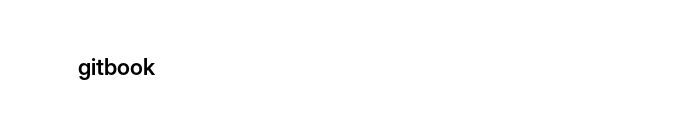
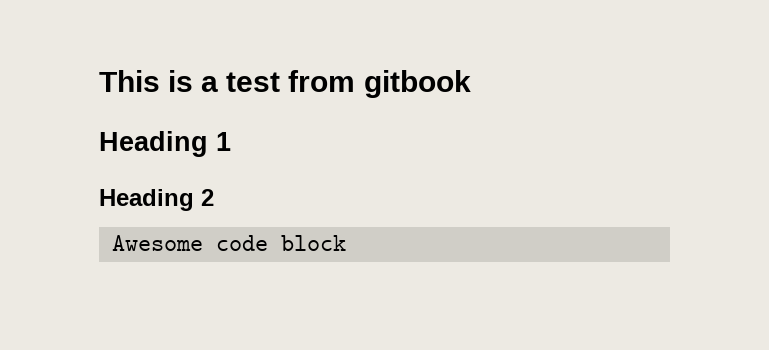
[78,58,156,80] gitbook -> [99,70,471,98] [99,131,231,157] [99,189,214,211] [111,235,346,251] This is a test from gitbook // Heading 1 // Heading 2 // Awesome code block

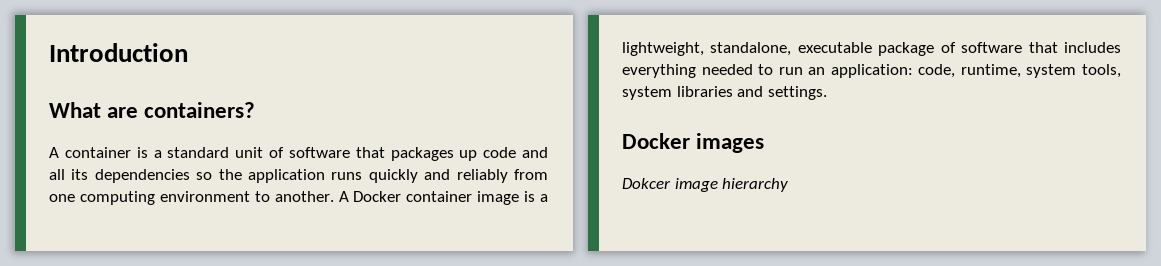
[99,70,471,98] [99,131,231,157] [99,189,214,211] [111,235,346,251] This is a test from gitbook // Heading 1 // Heading 2 // Awesome code block -> [49,43,188,62] [49,102,256,118] [49,147,548,161] [49,169,548,183] [49,191,548,205] [622,42,1121,56] [622,64,1121,78] [622,86,827,100] [622,133,765,153] [622,178,789,192] Introduction // What are containers? // A container is a standard unit of software that packages up code and all its dependencies so the application runs quickly and reliably from one computing environment to another. A Docker container image is a lightweight, standalone, executable package of software that includes everything needed to run an application: code, runtime, system tools, system libraries and settings. // Docker images // Dokcer image hierarchy

